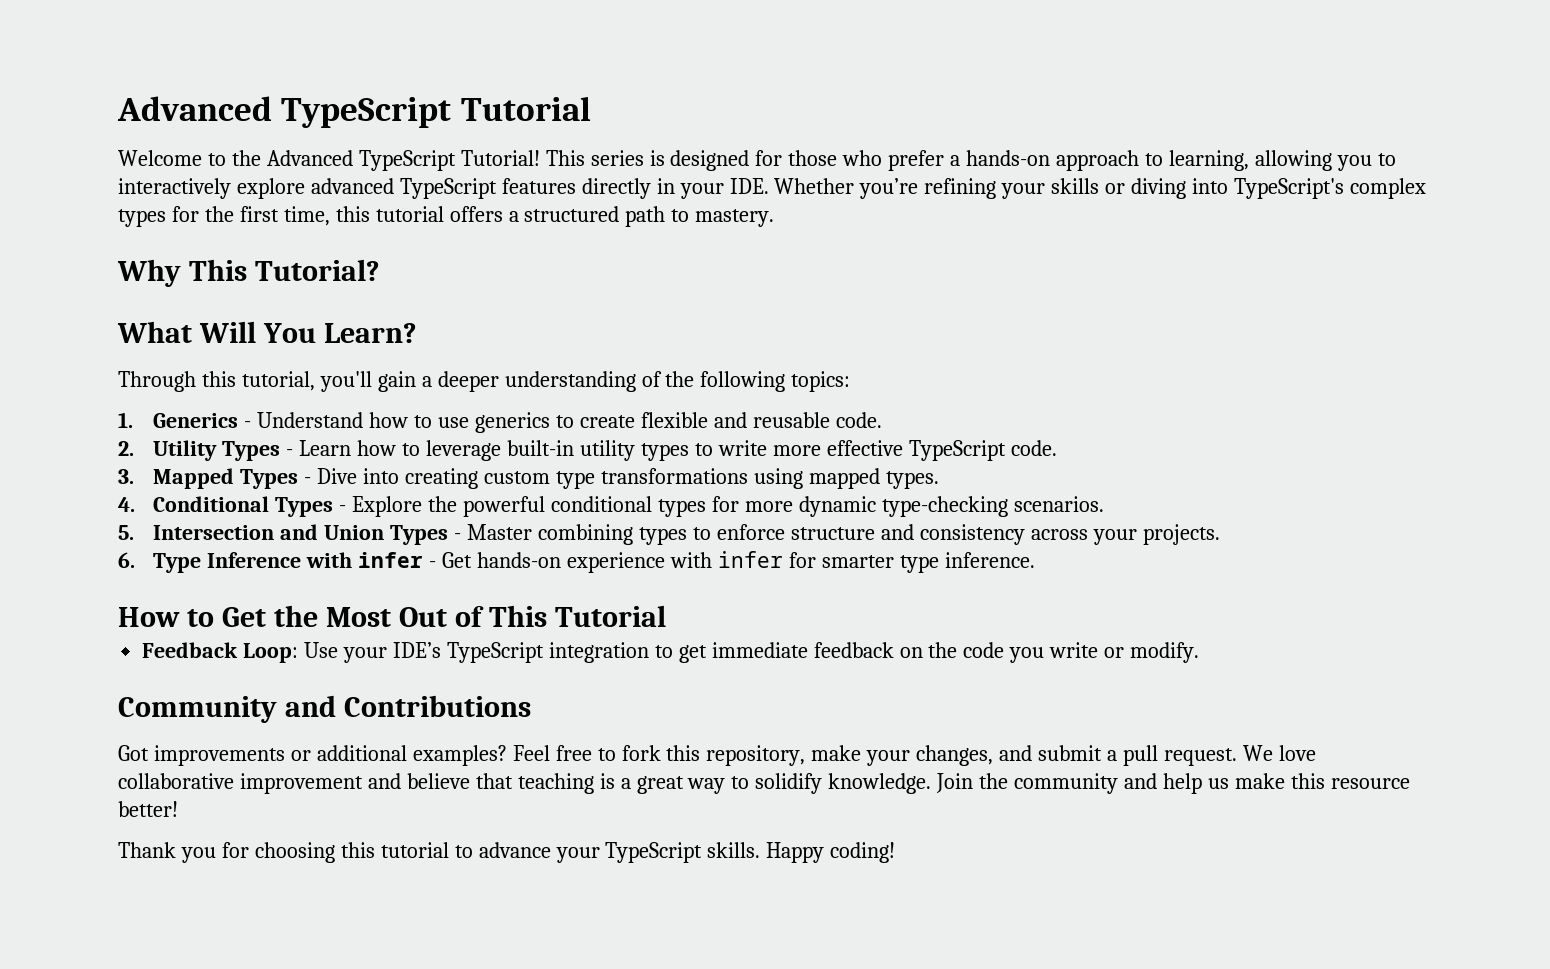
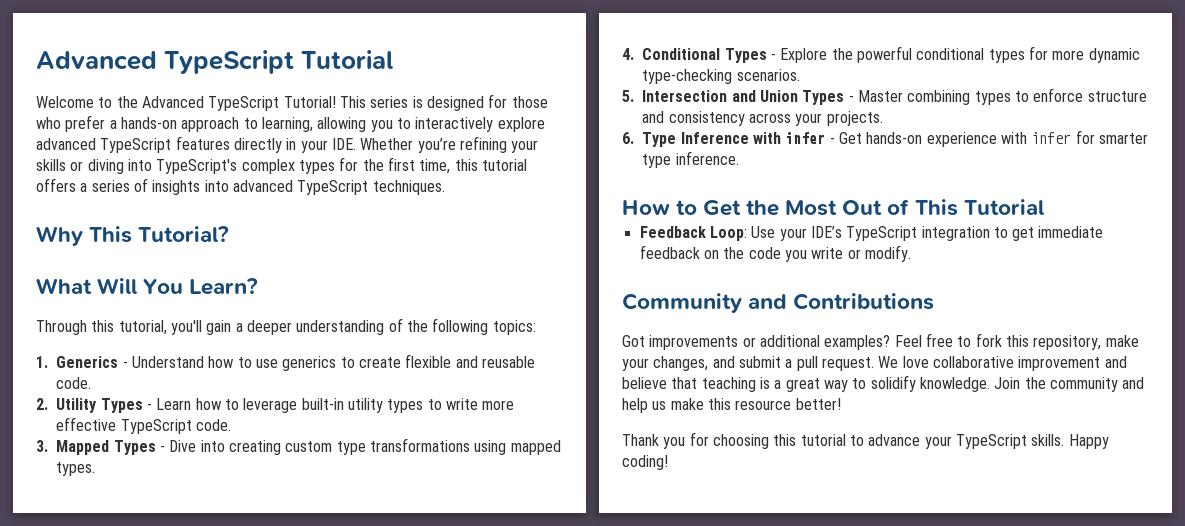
[524,206,775,227] structured path to mastery. -> [91,178,445,195] series of insights into advanced TypeScript techniques.

